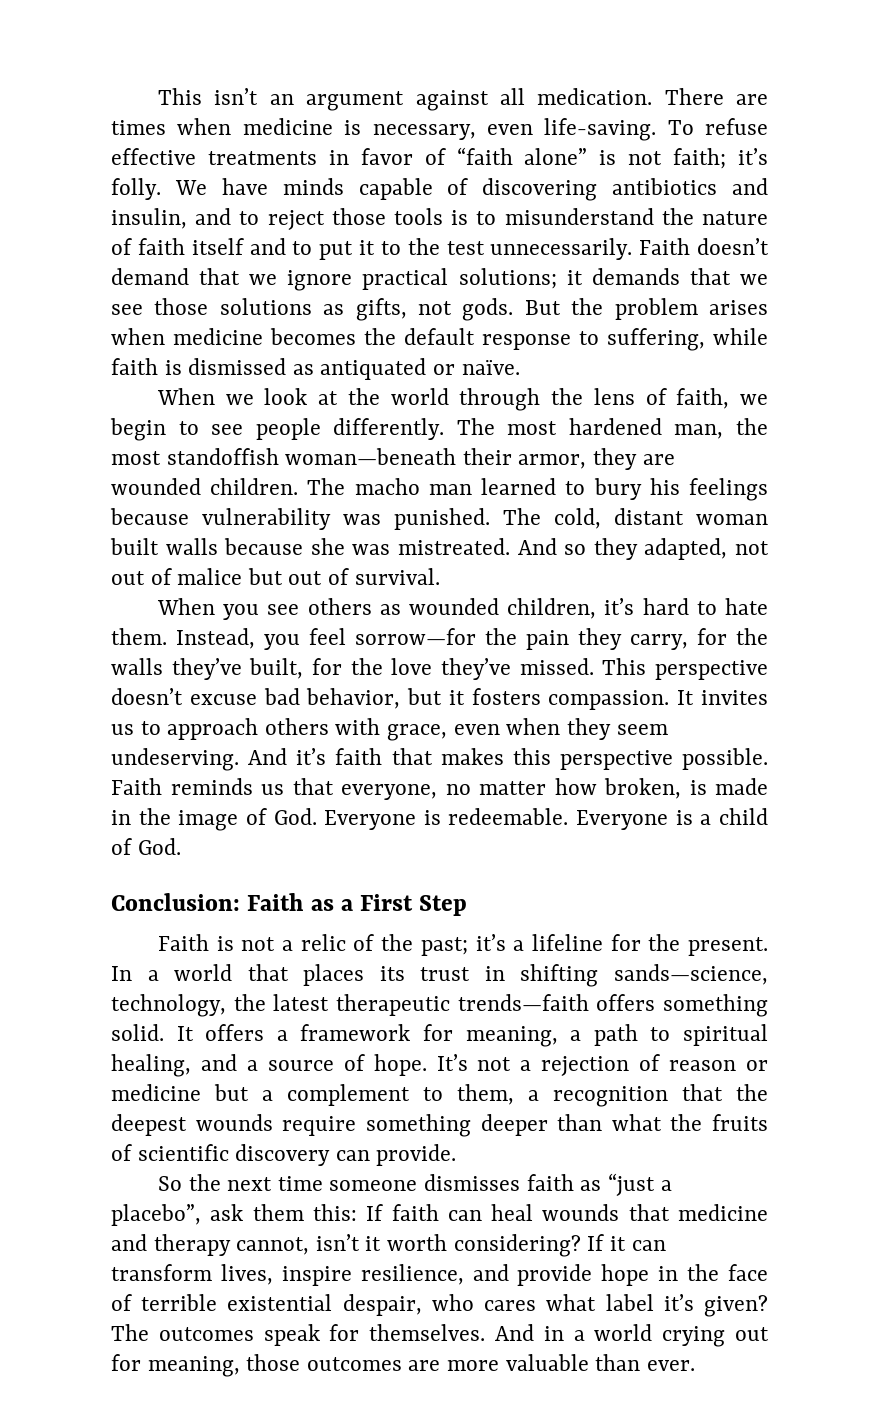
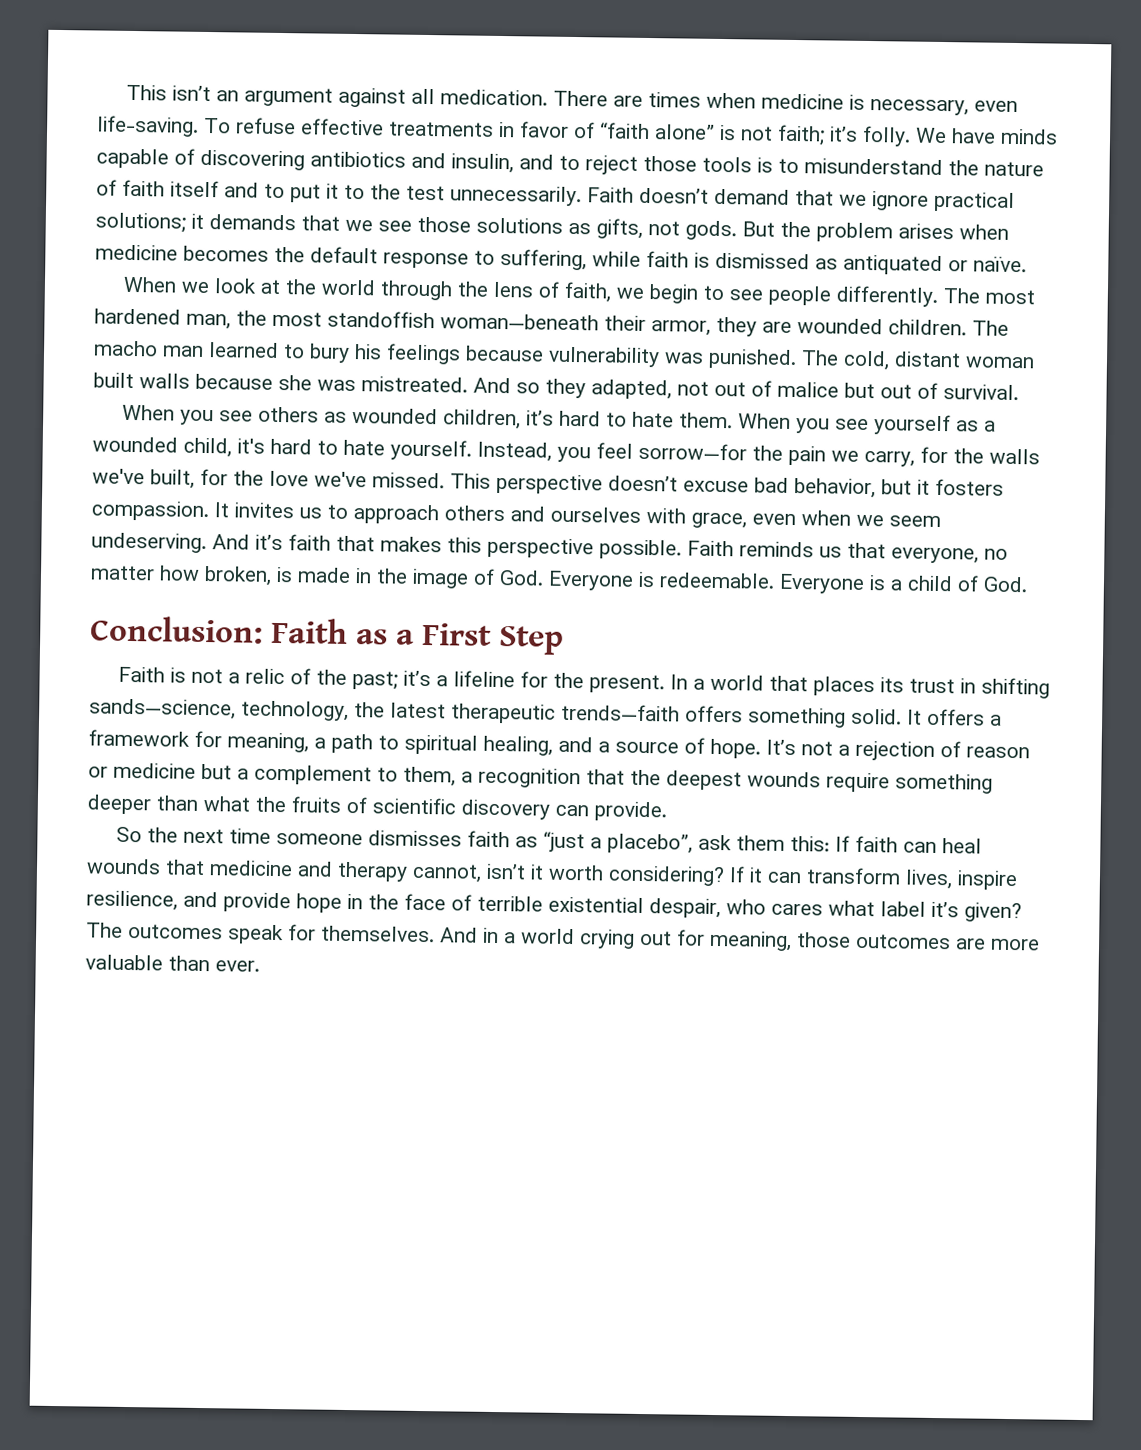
(167, 636) none -> [737,413,996,436] [92,436,472,461] When you see yourself as a wounded child, it's hard to hate yourself.
[578,628,622,650] they -> [831,450,859,462] we
[171,658,242,680] they’ve -> [92,468,145,485] we've
[441,658,512,680] they’ve -> [314,471,367,488] we've
(329, 726) none -> [510,506,641,523] and ourselves
[566,718,611,740] they -> [856,514,884,527] we

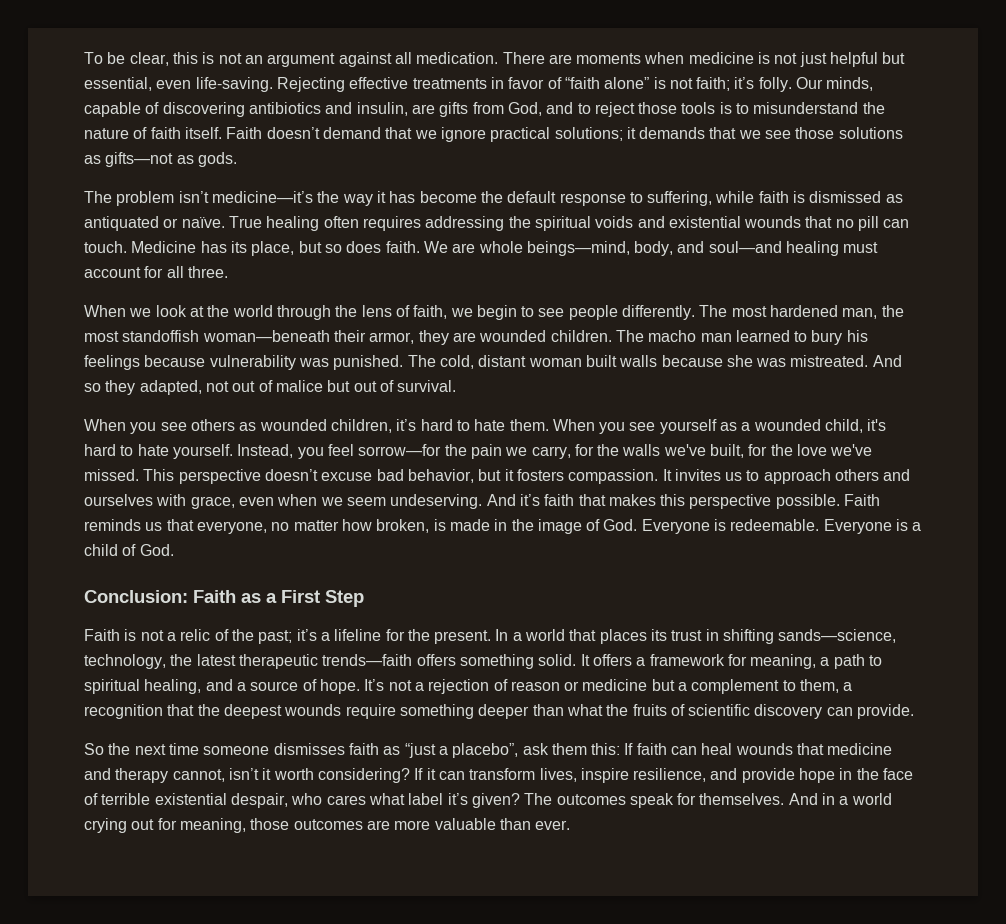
[125,84,211,102] This isn’t -> [84,52,242,66] To be clear, this is not
[647,91,701,108] times -> [576,53,642,64] moments
[869,99,1018,116] [96,115,296,137] necessary, even life-saving. To refuse -> [774,52,906,67] [84,77,345,92] not just helpful but essential, even life-saving. Rejecting
[915,127,1058,145] We have minds -> [796,77,874,91] Our minds,
(514, 163) none -> [411,102,542,117] are gifts from God,
[170,180,582,207] itself and to put it to the test unnecessarily. -> [184,127,222,139] itself.
[596,218,680,239] gifts, not -> [105,152,194,167] gifts—not as
[742,221,1009,243] [95,244,269,262] But the problem arises when medicine becomes -> [84,191,477,206] // The problem isn’t medicine—it’s the way it has become
(1027, 264) none -> [228,216,910,231] [84,241,879,256] [84,266,228,278] True healing often requires addressing the spiritual voids and existential wounds that no pill can touch. Medicine has its place, but so does faith. We are whole beings—mind, body, and soul—and healing must account for all three.

